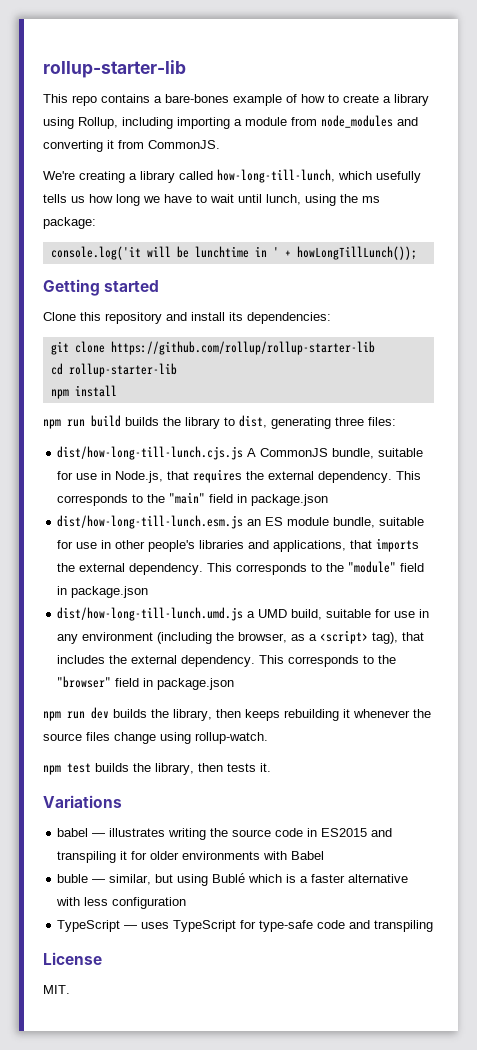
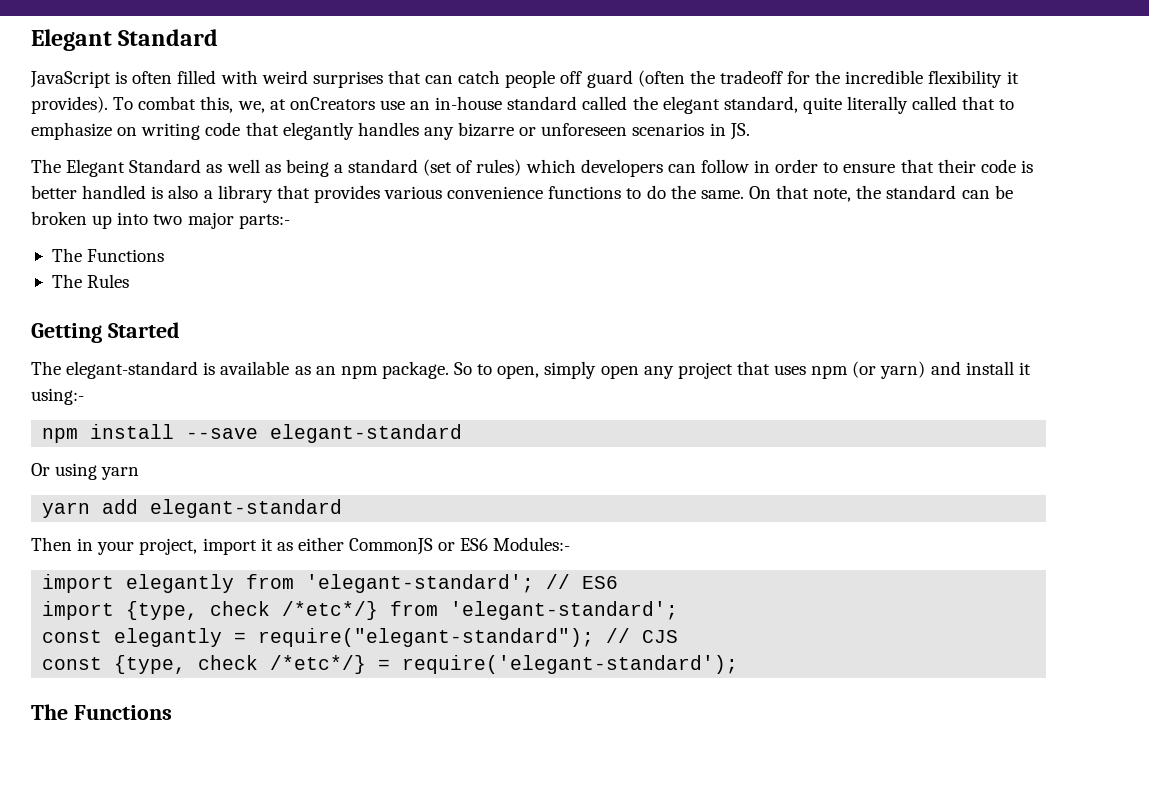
[43,60,186,78] [43,94,429,106] [43,115,418,129] [43,140,220,152] [43,169,421,183] [43,194,380,206] [43,217,96,229] [50,246,417,260] [43,279,160,296] [43,312,331,324] [50,341,375,355] [50,363,177,377] [50,385,117,399] [43,415,396,429] [57,446,424,460] [57,469,422,483] [57,492,329,506] [57,515,425,529] [57,538,420,552] [57,561,425,575] [57,586,149,598] [57,607,430,621] [57,630,425,644] [57,655,397,667] [57,676,235,690] [43,707,431,721] [43,732,268,744] [43,763,271,775] [43,795,122,808] [57,828,393,840] [57,851,325,863] [57,873,409,886] [56,897,187,909] [57,920,434,932] [43,952,102,965] [43,985,70,994] rollup-starter-lib // This repo contains a bare-bones example of how to create a library using Rollup, including importing a module from node_modules and converting it from CommonJS. // We're creating a library called how-long-till-lunch, which usefully tells us how long we have to wait until lunch, using the ms package: // console.log('it will be lunchtime in ' + howLongTillLunch()); // Getting started // Clone this repository and install its dependencies: // git clone https://github.com/rollup/rollup-starter-lib // cd rollup-starter-lib // npm install // npm run build builds the library to dist, generating three files: // dist/how-long-till-lunch.cjs.js A CommonJS bundle, suitable for use in Node.js, that requires the external dependency. This corresponds to the "main" field in package.json // dist/how-long-till-lunch.esm.js an ES module bundle, suitable for use in other people's libraries and applications, that imports the external dependency. This corresponds to the "module" field in package.json // dist/how-long-till-lunch.umd.js a UMD build, suitable for use in any environment (including the browser, as a <script> tag), that includes the external dependency. This corresponds to the "browser" field in package.json // npm run dev builds the library, then keeps rebuilding it whenever the source files change using rollup-watch. // npm test builds the library, then tests it. // Variations // babel — illustrates writing the source code in ES2015 and transpiling it for older environments with Babel // buble — similar, but using Bublé which is a faster alternative with less configuration // TypeScript — uses TypeScript for type-safe code and transpiling // License // MIT. -> [31,29,219,51] [30,70,1019,88] [31,96,1015,114] [31,122,750,140] [31,159,1033,177] [31,185,1013,203] [31,211,290,229] [51,248,165,262] [51,274,130,288] [31,322,180,343] [31,361,1031,379] [31,388,84,405] [42,424,463,443] [31,463,140,480] [42,499,343,518] [31,537,571,555] [42,574,619,593] [42,601,679,620] [42,628,679,647] [42,655,739,674] [31,704,172,720] Elegant Standard // JavaScript is often filled with weird surprises that can catch people off guard (often the tradeoff for the incredible flexibility it provides). To combat this, we, at onCreators use an in-house standard called the elegant standard, quite literally called that to emphasize on writing code that elegantly handles any bizarre or unforeseen scenarios in JS. // The Elegant Standard as well as being a standard (set of rules) which developers can follow in order to ensure that their code is better handled is also a library that provides various convenience functions to do the same. On that note, the standard can be broken up into two major parts:- // The Functions // The Rules // Getting Started // The elegant-standard is available as an npm package. So to open, simply open any project that uses npm (or yarn) and install it using:- // npm install --save elegant-standard // Or using yarn // yarn add elegant-standard // Then in your project, import it as either CommonJS or ES6 Modules:- // import elegantly from 'elegant-standard'; // ES6 // import {type, check /*etc*/} from 'elegant-standard'; // const elegantly = require("elegant-standard"); // CJS // const {type, check /*etc*/} = require('elegant-standard'); // The Functions

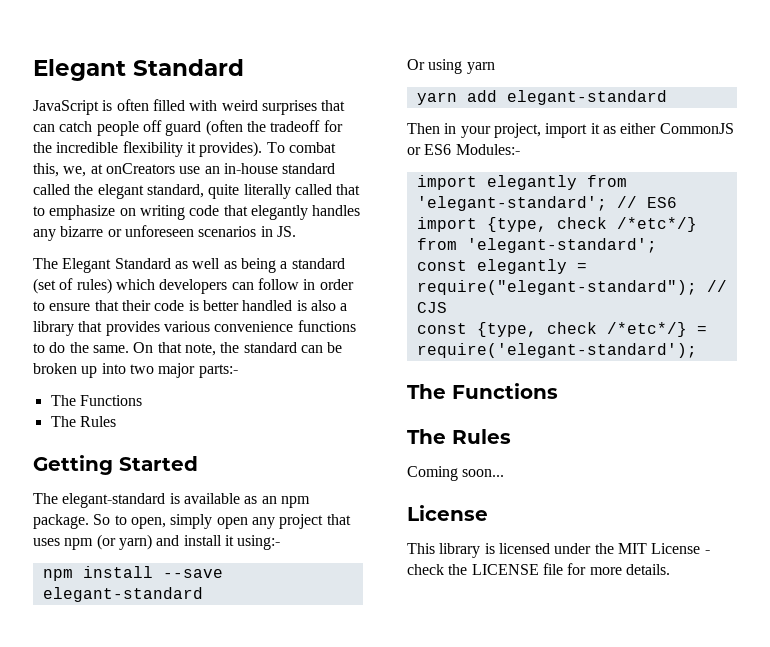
(172, 712) none -> [407,429,511,444] [407,466,505,481] [407,505,488,521] [407,543,710,558] [407,563,670,575] // The Rules // Coming soon... // License // This library is licensed under the MIT License - check the LICENSE file for more details.

